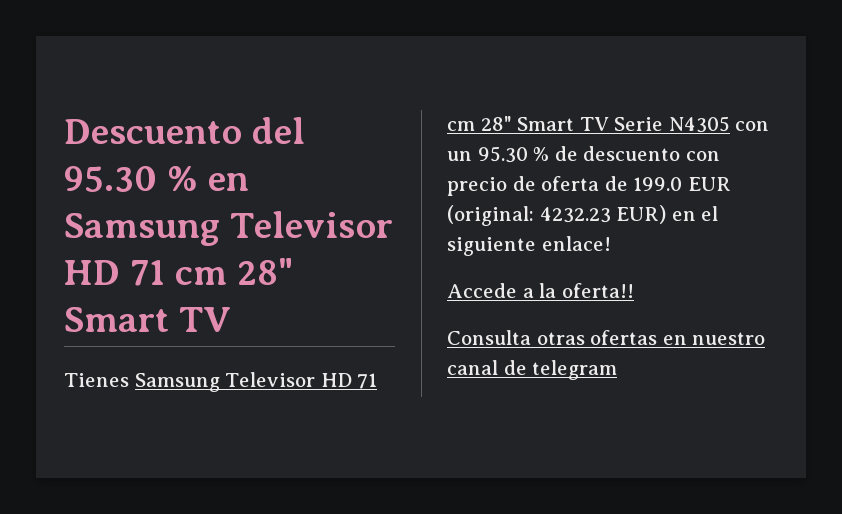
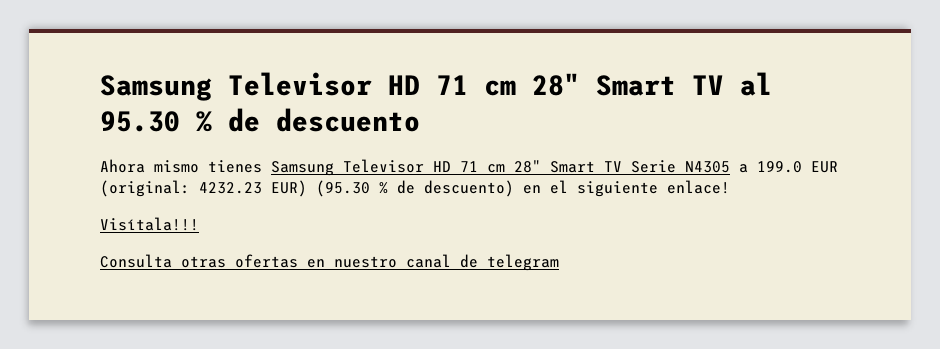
[64,117,305,144] [64,166,249,192] [64,211,393,246] [64,258,293,286] [64,307,231,332] [64,373,129,387] Descuento del 95.30 % en Samsung Televisor HD 71 cm 28" Smart TV // Tienes -> [100,72,772,101] [100,108,420,132] [100,159,262,173] Samsung Televisor HD 71 cm 28" Smart TV al 95.30 % de descuento // Ahora mismo tienes
[735,121,770,131] [447,146,720,163] [447,176,628,196] con un 95.30 % de descuento con precio de oferta de -> [739,164,748,173] a
(667, 214) none -> [316,180,514,197] (95.30 % de descuento)
[447,283,634,298] Accede a la oferta!! -> [100,217,199,231] Visítala!!!

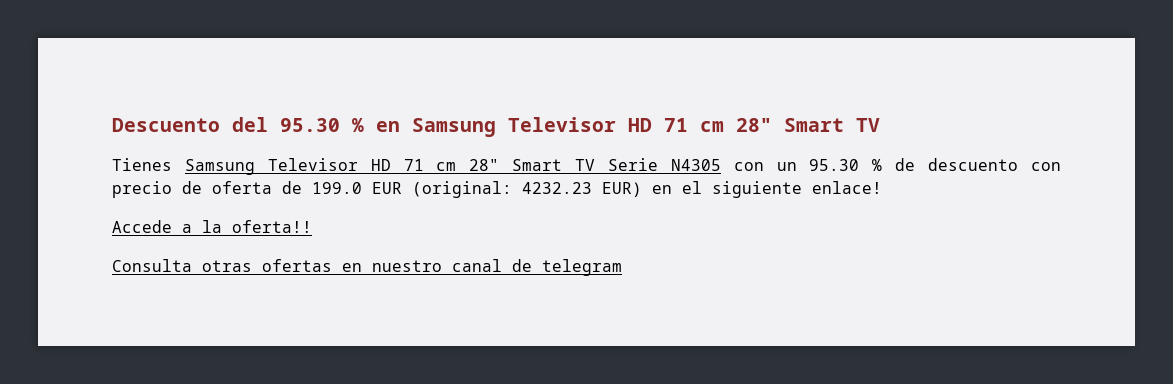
[100,72,772,101] [100,108,420,132] [100,159,262,173] Samsung Televisor HD 71 cm 28" Smart TV al 95.30 % de descuento // Ahora mismo tienes -> [112,117,880,137] [112,158,172,171] Descuento del 95.30 % en Samsung Televisor HD 71 cm 28" Smart TV // Tienes
[739,164,748,173] a -> [733,158,1061,171] [112,181,302,198] con un 95.30 % de descuento con precio de oferta de
[316,180,514,197] (95.30 % de descuento) -> (642, 189) none
[100,217,199,231] Visítala!!! -> [112,220,312,233] Accede a la oferta!!

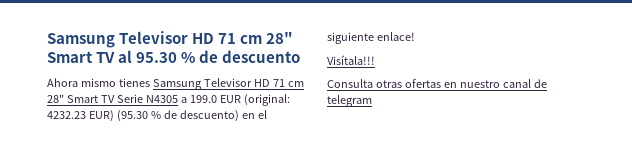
[112,117,880,137] [112,158,172,171] Descuento del 95.30 % en Samsung Televisor HD 71 cm 28" Smart TV // Tienes -> [47,31,294,48] [47,50,301,63] [47,78,150,87] Samsung Televisor HD 71 cm 28" Smart TV al 95.30 % de descuento // Ahora mismo tienes
[733,158,1061,171] [112,181,302,198] con un 95.30 % de descuento con precio de oferta de -> [180,97,187,103] a
(642, 189) none -> [116,110,239,122] (95.30 % de descuento)
[112,220,312,233] Accede a la oferta!! -> [327,55,375,65] Visítala!!!

